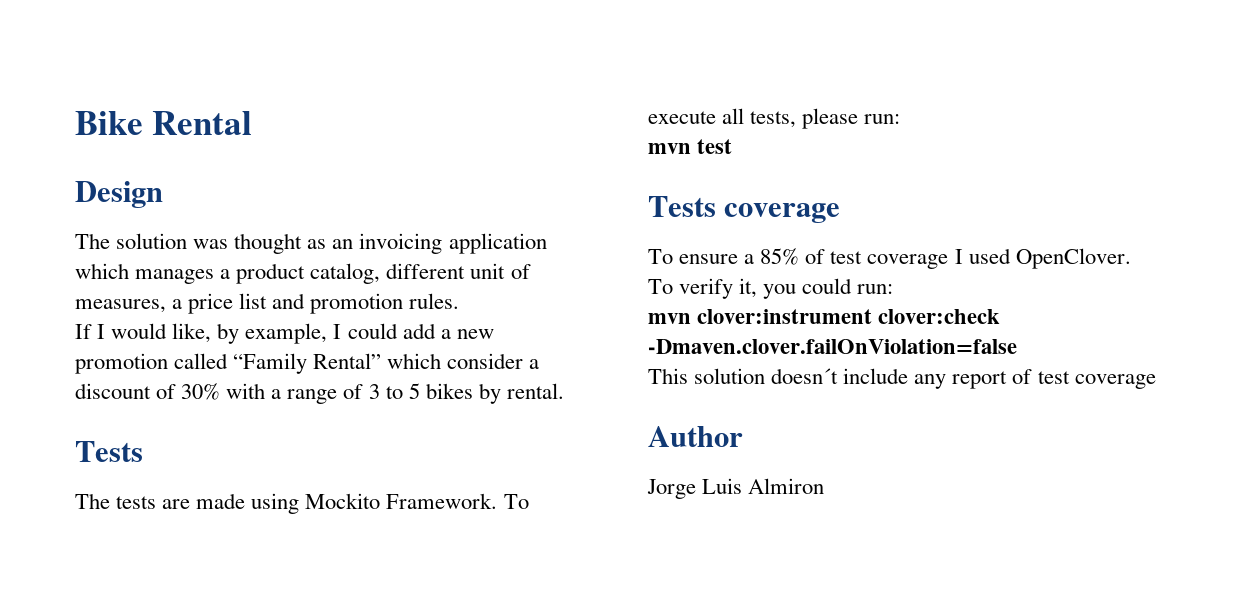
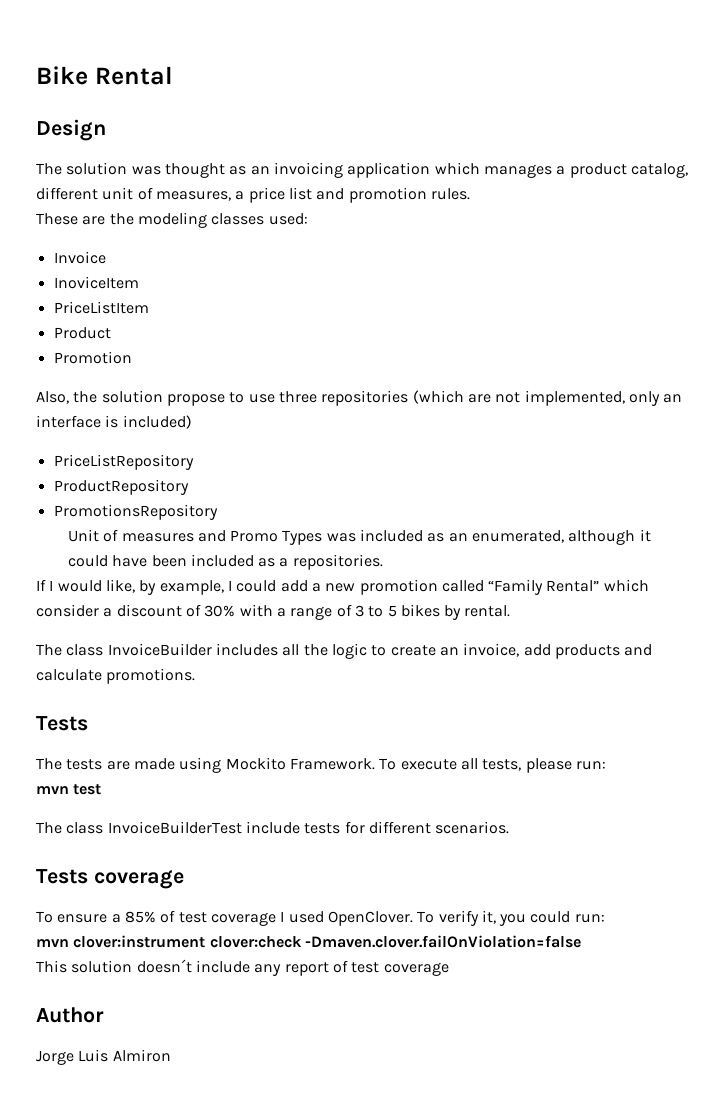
(460, 301) none -> [36,212,308,228] [53,251,106,264] [53,276,139,289] [53,301,149,314] [53,327,111,339] [53,351,132,364] [36,390,683,406] [36,415,192,429] [53,454,194,470] [53,479,189,495] [53,504,218,520] [67,529,651,545] [67,554,383,570] // These are the modeling classes used: // Invoice // InoviceItem // PriceListItem // Product // Promotion // Also, the solution propose to use three repositories (which are not implemented, only an interface is included) // PriceListRepository // ProductRepository // PromotionsRepository // Unit of measures and Promo Types was included as an enumerated, although it could have been included as a repositories.
(564, 391) none -> [36,643,653,659] [36,668,196,684] // The class InvoiceBuilder includes all the logic to create an invoice, add products and calculate promotions.
(733, 146) none -> [36,821,510,834] // The class InvoiceBuilderTest include tests for different scenarios.

